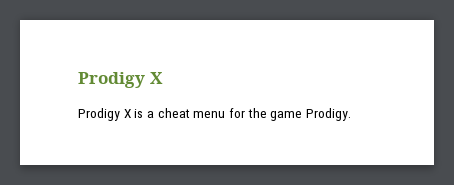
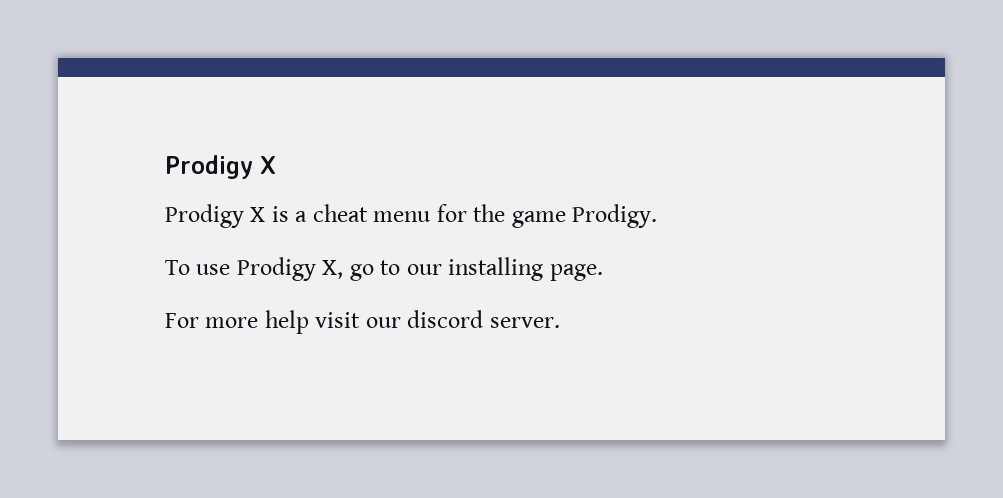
(351, 114) none -> [165,257,603,281] [165,310,560,334] // To use Prodigy X, go to our installing page. // For more help visit our discord server.

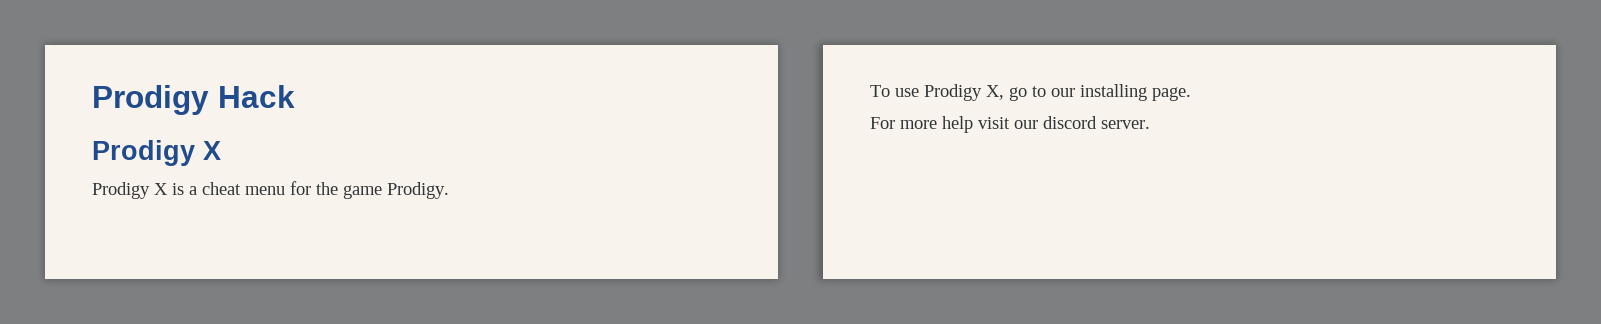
[165,155,253,179] Prodigy -> [92,85,295,115] [92,140,195,166] Prodigy Hack // Prodigy

